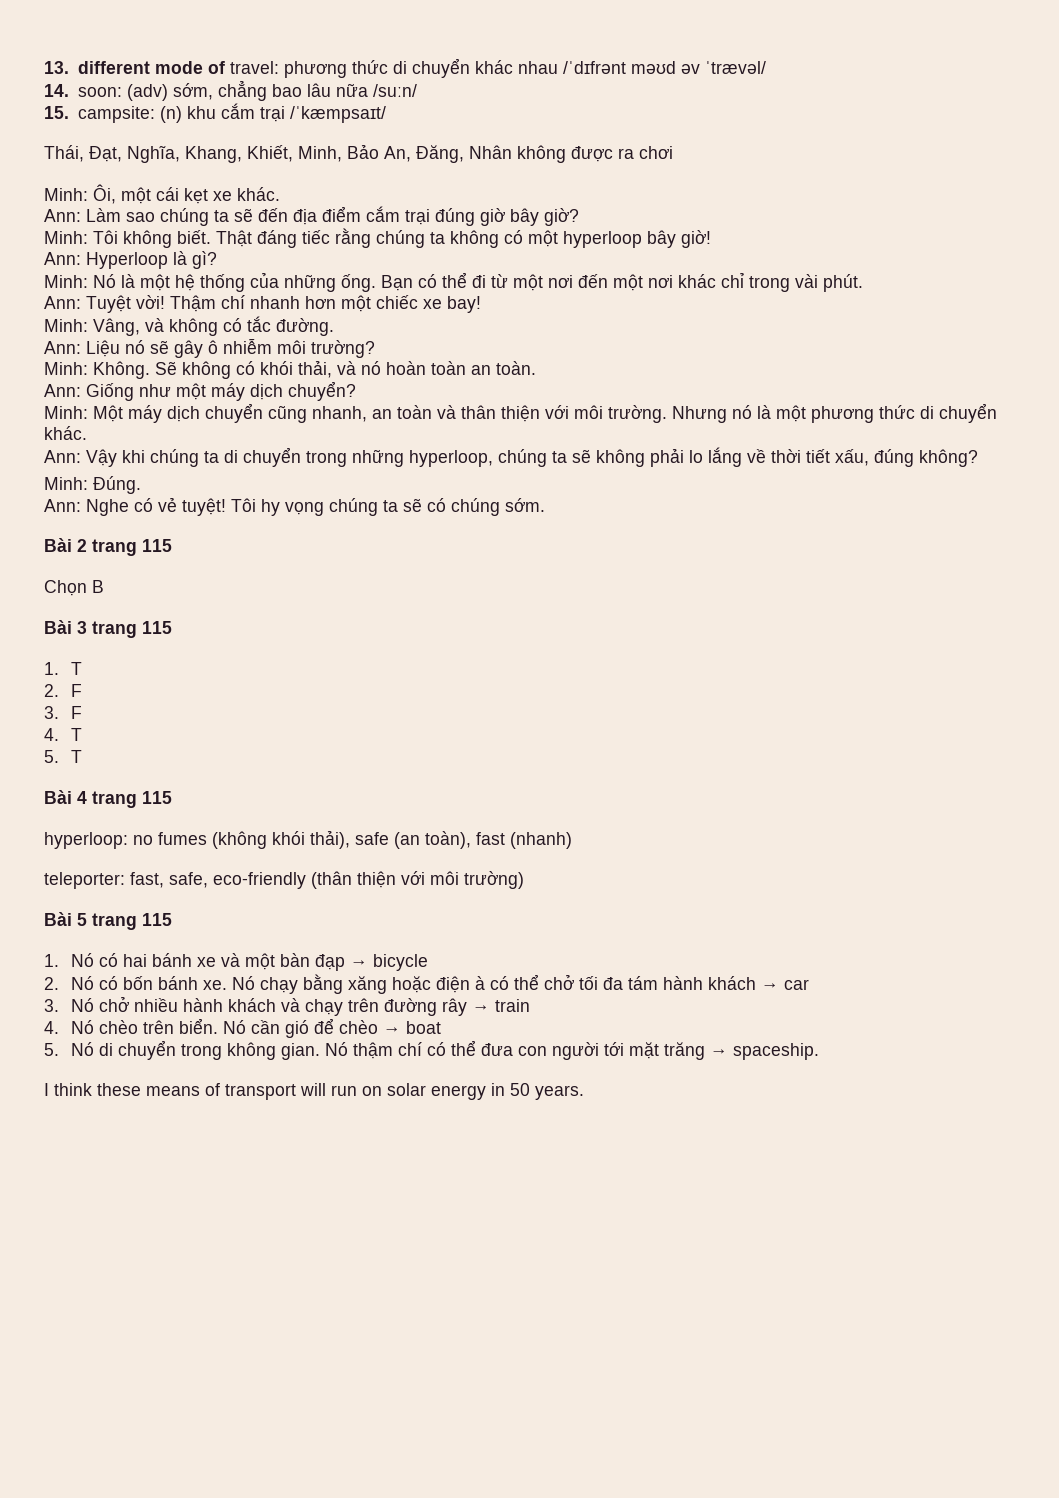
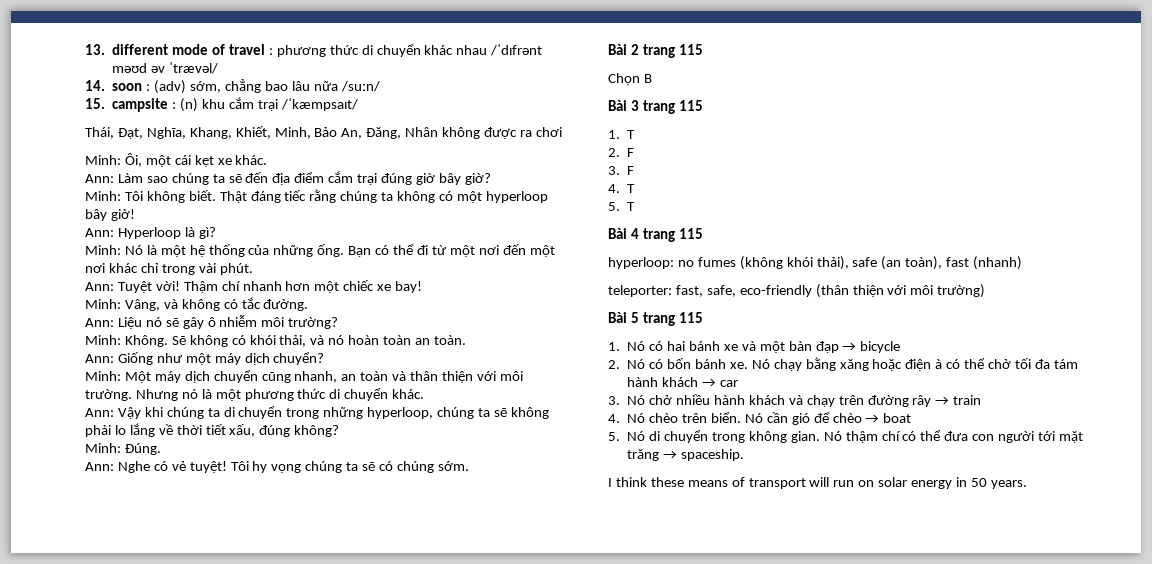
[229,61,279,74] travel: -> [228,44,273,55] travel :
[77,87,122,97] soon: -> [112,83,151,91] soon :
[77,106,155,123] campsite: -> [112,98,177,112] campsite :

